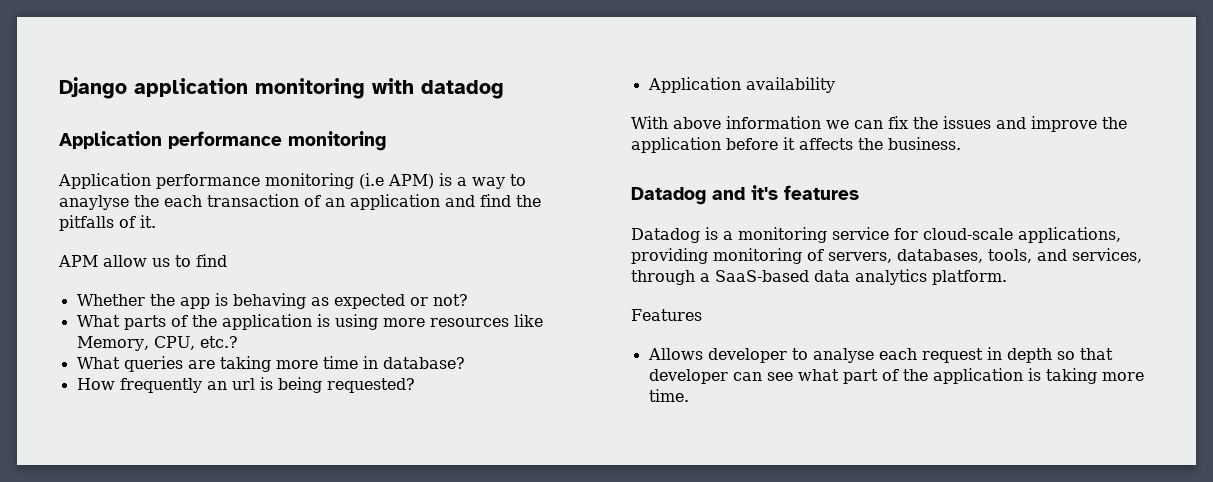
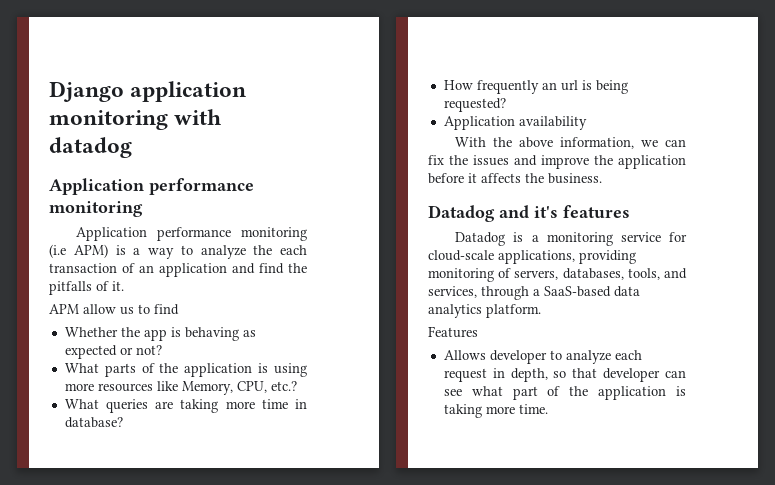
[59,195,129,210] anaylyse -> [200,245,246,259] analyze
[673,116,821,129] above information -> [493,137,635,149] the above information,
[812,348,874,363] analyse -> [565,350,611,364] analyze
[1006,348,1052,363] depth -> [510,368,548,382] depth,

